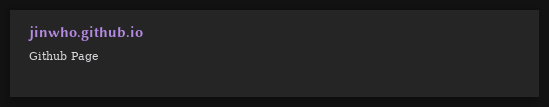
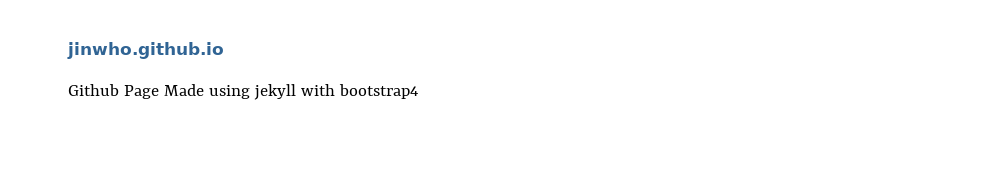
(99, 57) none -> [163,84,418,100] Made using jekyll with bootstrap4

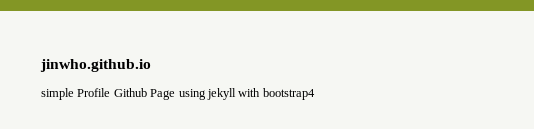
(224, 50) none -> [41,88,111,100] simple Profile
[163,84,204,96] Made -> (176, 94) none

